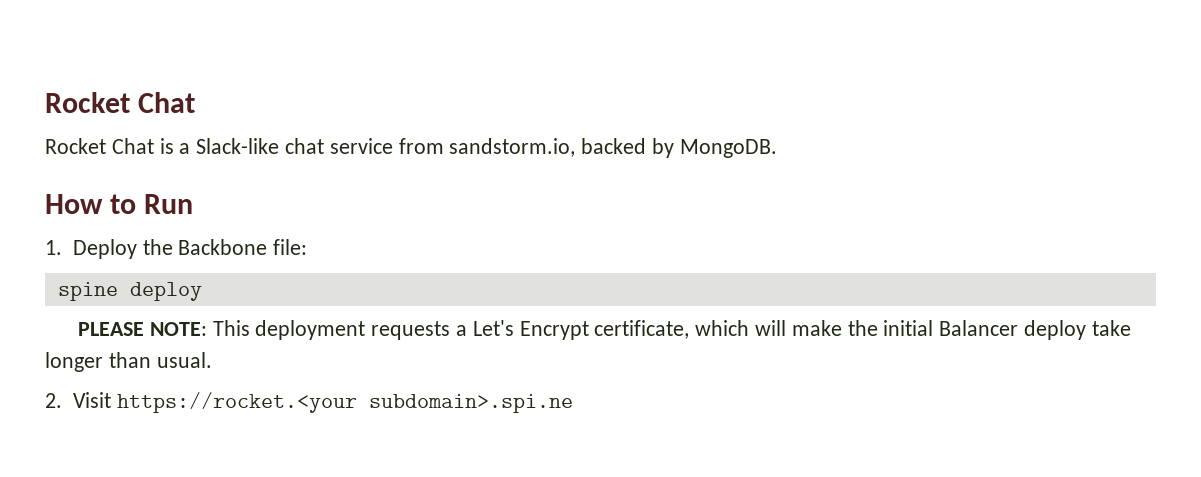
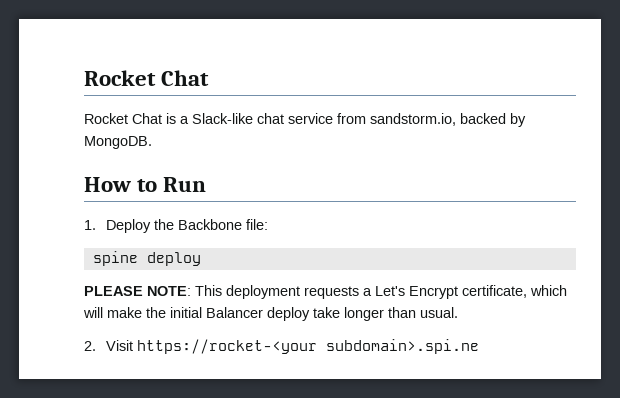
[116,392,357,413] https://rocket.<your -> [137,339,318,354] https://rocket-<your

